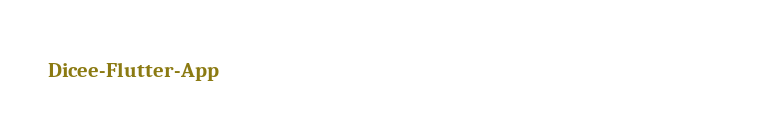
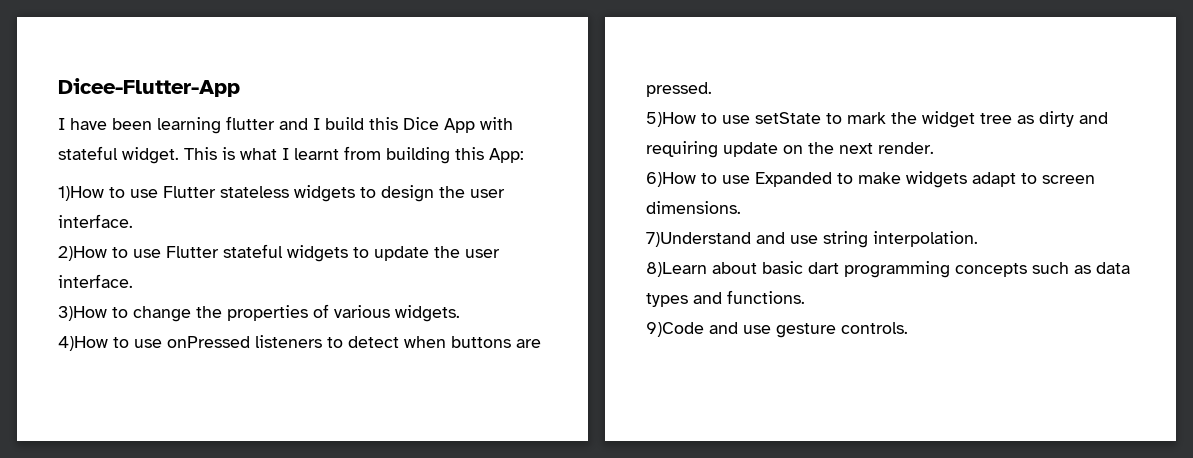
(219, 71) none -> [58,116,513,134] [58,146,524,164] [58,185,505,202] [58,214,133,228] [58,244,500,262] [58,274,133,288] [58,304,460,322] [58,335,541,351] [646,82,712,97] [646,111,1108,128] [646,141,934,158] [646,171,1095,188] [646,201,741,214] [646,231,978,248] [646,261,1130,278] [646,290,805,307] [646,322,908,338] // I have been learning flutter and I build this Dice App with stateful widget. This is what I learnt from building this App: // 1)How to use Flutter stateless widgets to design the user interface. // 2)How to use Flutter stateful widgets to update the user interface. // 3)How to change the properties of various widgets. // 4)How to use onPressed listeners to detect when buttons are pressed. // 5)How to use setState to mark the widget tree as dirty and requiring update on the next render. // 6)How to use Expanded to make widgets adapt to screen dimensions. // 7)Understand and use string interpolation. // 8)Learn about basic dart programming concepts such as data types and functions. // 9)Code and use gesture controls.

